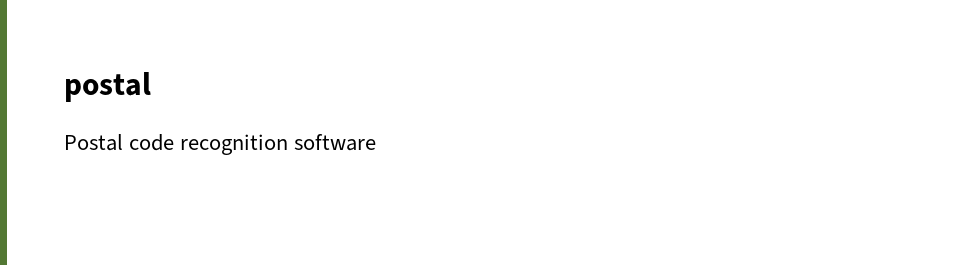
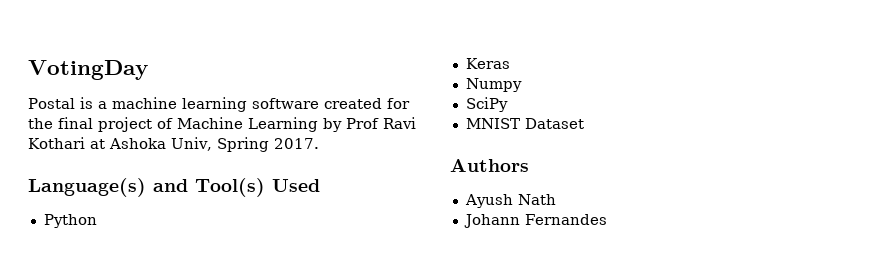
[64,72,151,102] postal -> [28,60,148,80] VotingDay
[129,134,377,155] code recognition software -> [80,97,410,112] [28,117,416,132] [28,137,319,152] [28,178,320,197] [43,214,97,228] [465,58,510,69] [465,78,522,92] [465,97,508,112] [465,118,584,129] [450,159,529,172] [464,194,556,208] [463,214,607,228] is a machine learning software created for the final project of Machine Learning by Prof Ravi Kothari at Ashoka Univ, Spring 2017. // Language(s) and Tool(s) Used // Python // Keras // Numpy // SciPy // MNIST Dataset // Authors // Ayush Nath // Johann Fernandes

